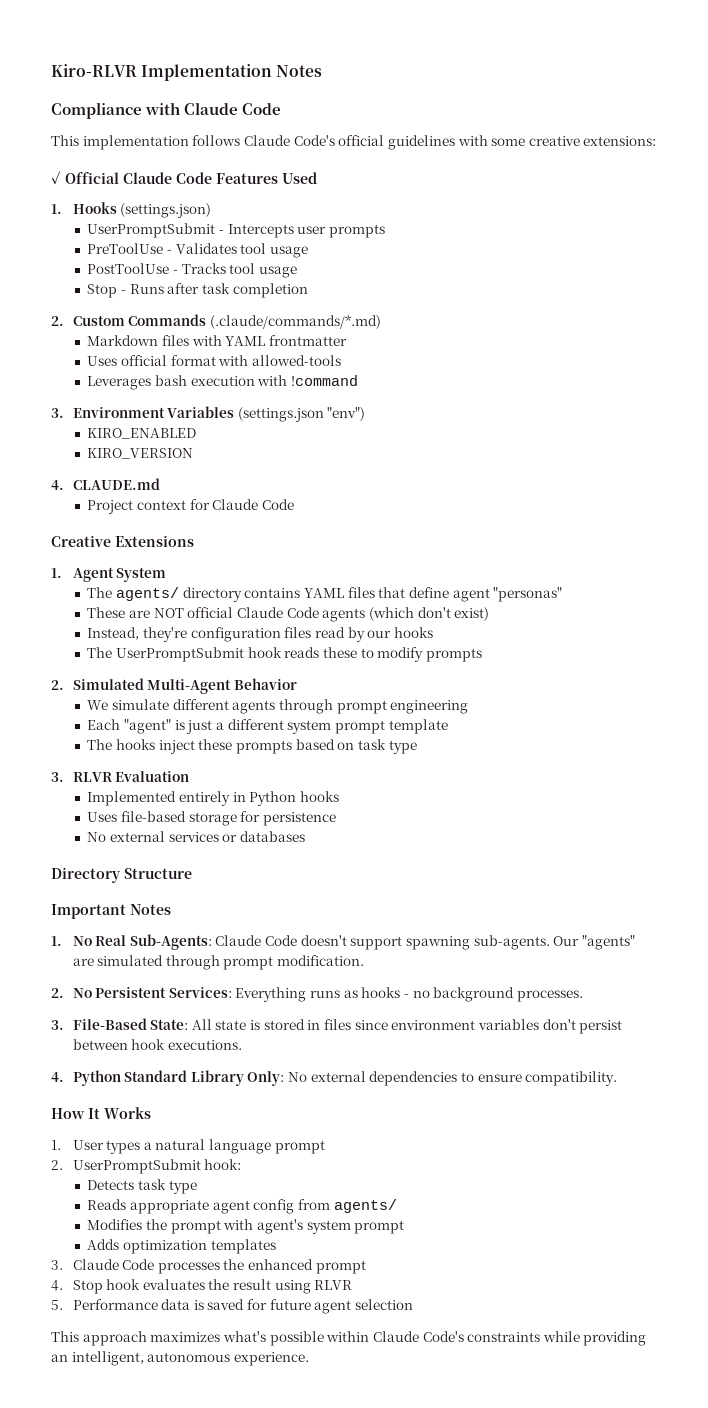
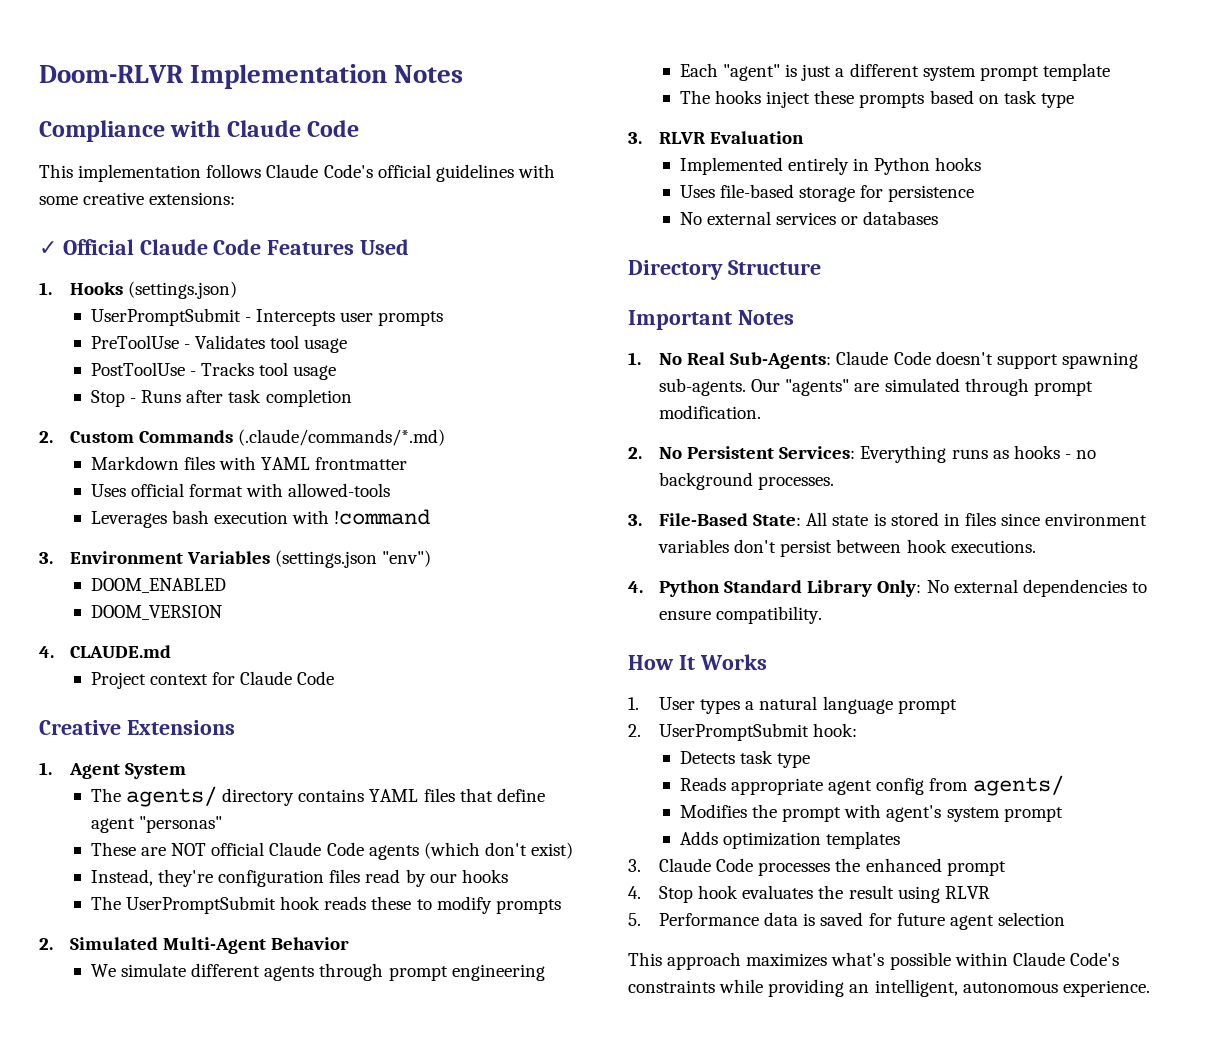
[51,64,137,77] Kiro-RLVR -> [39,65,184,83] Doom-RLVR
[87,428,197,439] [87,448,194,459] KIRO_ENABLED // KIRO_VERSION -> [90,578,226,593] [90,605,222,620] DOOM_ENABLED // DOOM_VERSION

